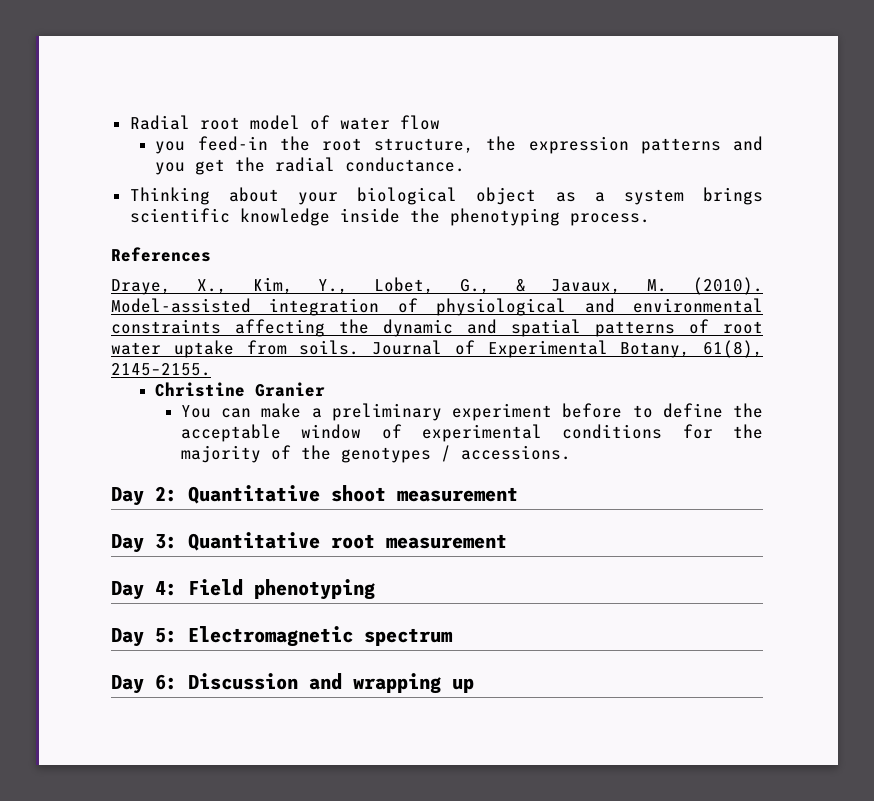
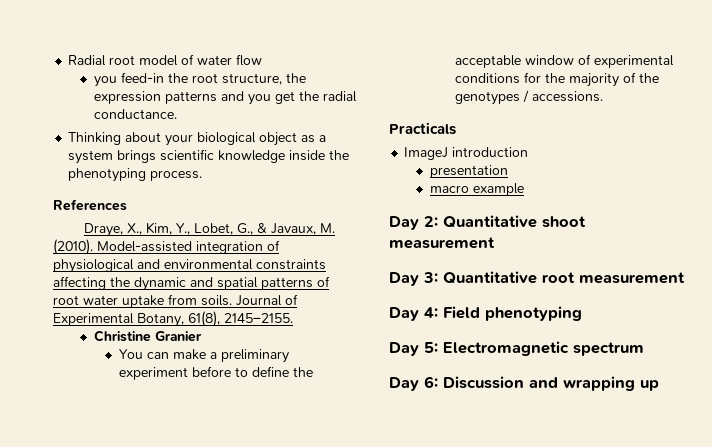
(571, 452) none -> [389,122,456,135] [404,147,529,160] [429,165,508,178] [429,183,524,196] // Practicals // ImageJ introduction // presentation // macro example

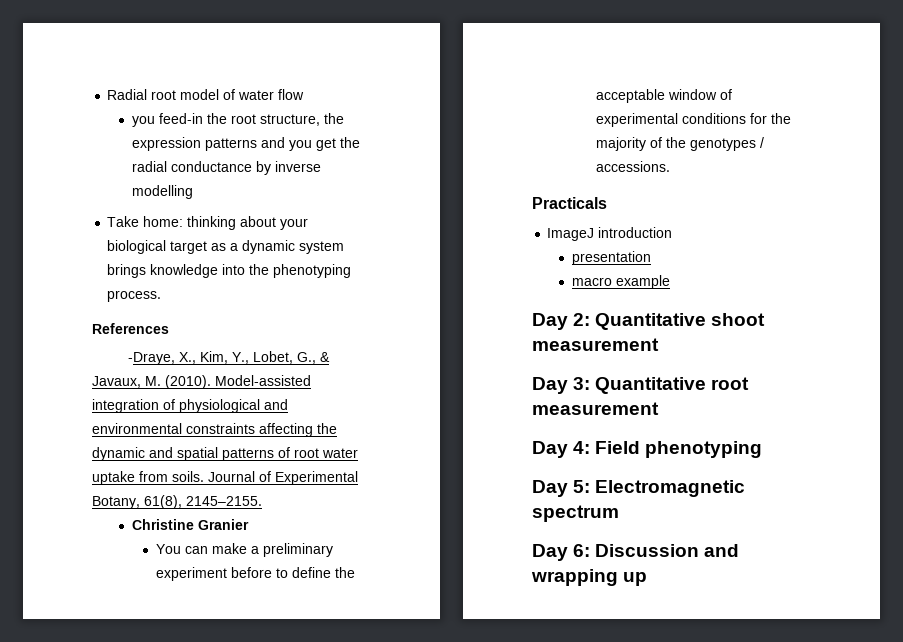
[93,109,177,119] [68,132,122,145] conductance. // Thinking -> [170,161,321,175] [131,185,193,199] [107,216,237,230] conductance by inverse modelling // Take home: thinking
[259,132,298,146] object -> [170,241,208,254] target
(327, 138) none -> [242,240,296,254] dynamic
[160,149,326,163] scientific knowledge inside -> [150,264,246,278] knowledge into
[84,223,124,237] Draye, -> [127,352,175,365] -Draye,

